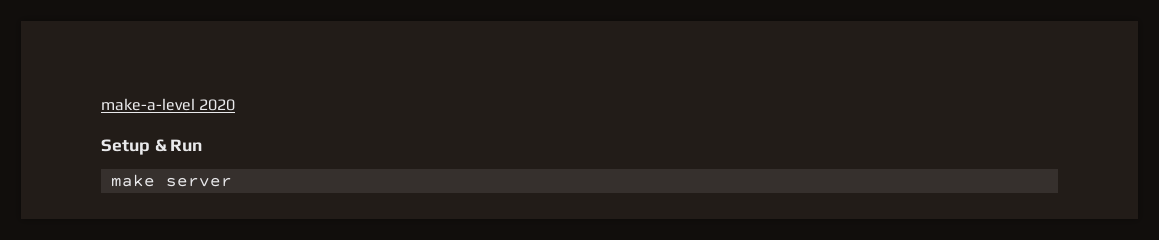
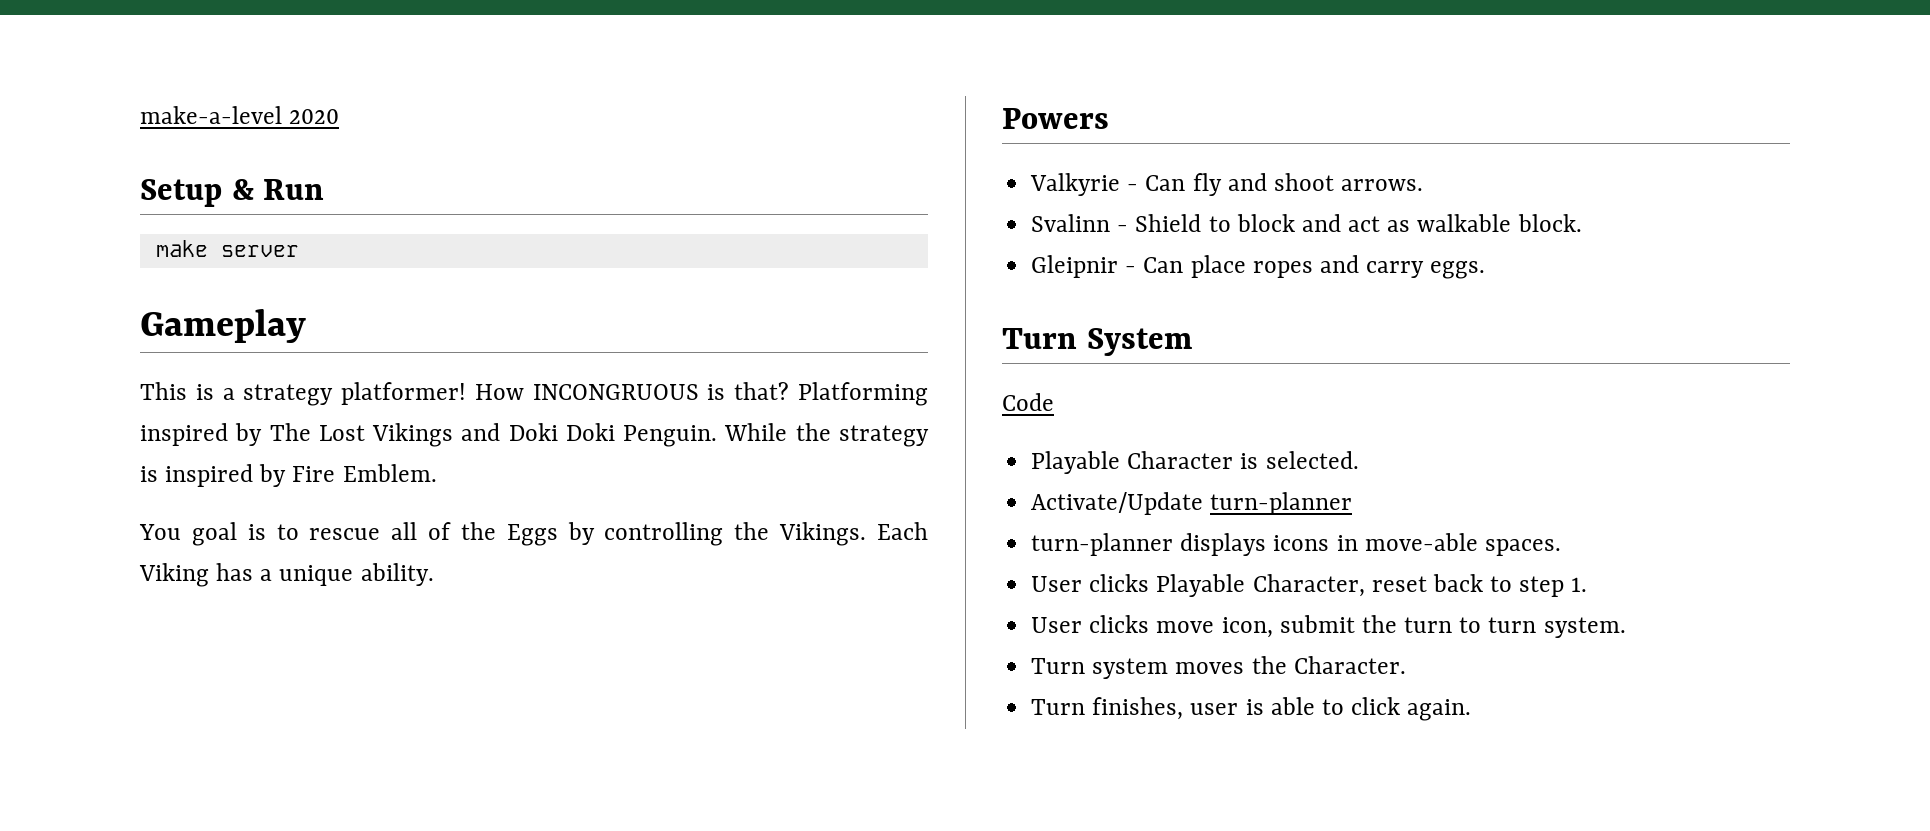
(232, 182) none -> [140,309,306,343] [140,382,929,406] [140,423,929,447] [140,464,437,487] [139,522,928,546] [139,563,434,587] [1002,108,1109,129] [1030,173,1424,196] [1031,214,1582,232] [1031,255,1486,279] [1002,328,1192,356] [1002,393,1054,411] [1031,451,1359,474] [1031,492,1353,515] [1031,533,1561,556] [1031,574,1588,597] [1031,615,1626,638] [1031,656,1406,679] [1031,697,1472,721] // Gameplay // This is a strategy platformer! How INCONGRUOUS is that? Platforming inspired by The Lost Vikings and Doki Doki Penguin. While the strategy is inspired by Fire Emblem. // You goal is to rescue all of the Eggs by controlling the Vikings. Each Viking has a unique ability. // Powers // Valkyrie - Can fly and shoot arrows. // Svalinn - Shield to block and act as walkable block. // Gleipnir - Can place ropes and carry eggs. // Turn System // Code // Playable Character is selected. // Activate/Update turn-planner // turn-planner displays icons in move-able spaces. // User clicks Playable Character, reset back to step 1. // User clicks move icon, submit the turn to turn system. // Turn system moves the Character. // Turn finishes, user is able to click again.

